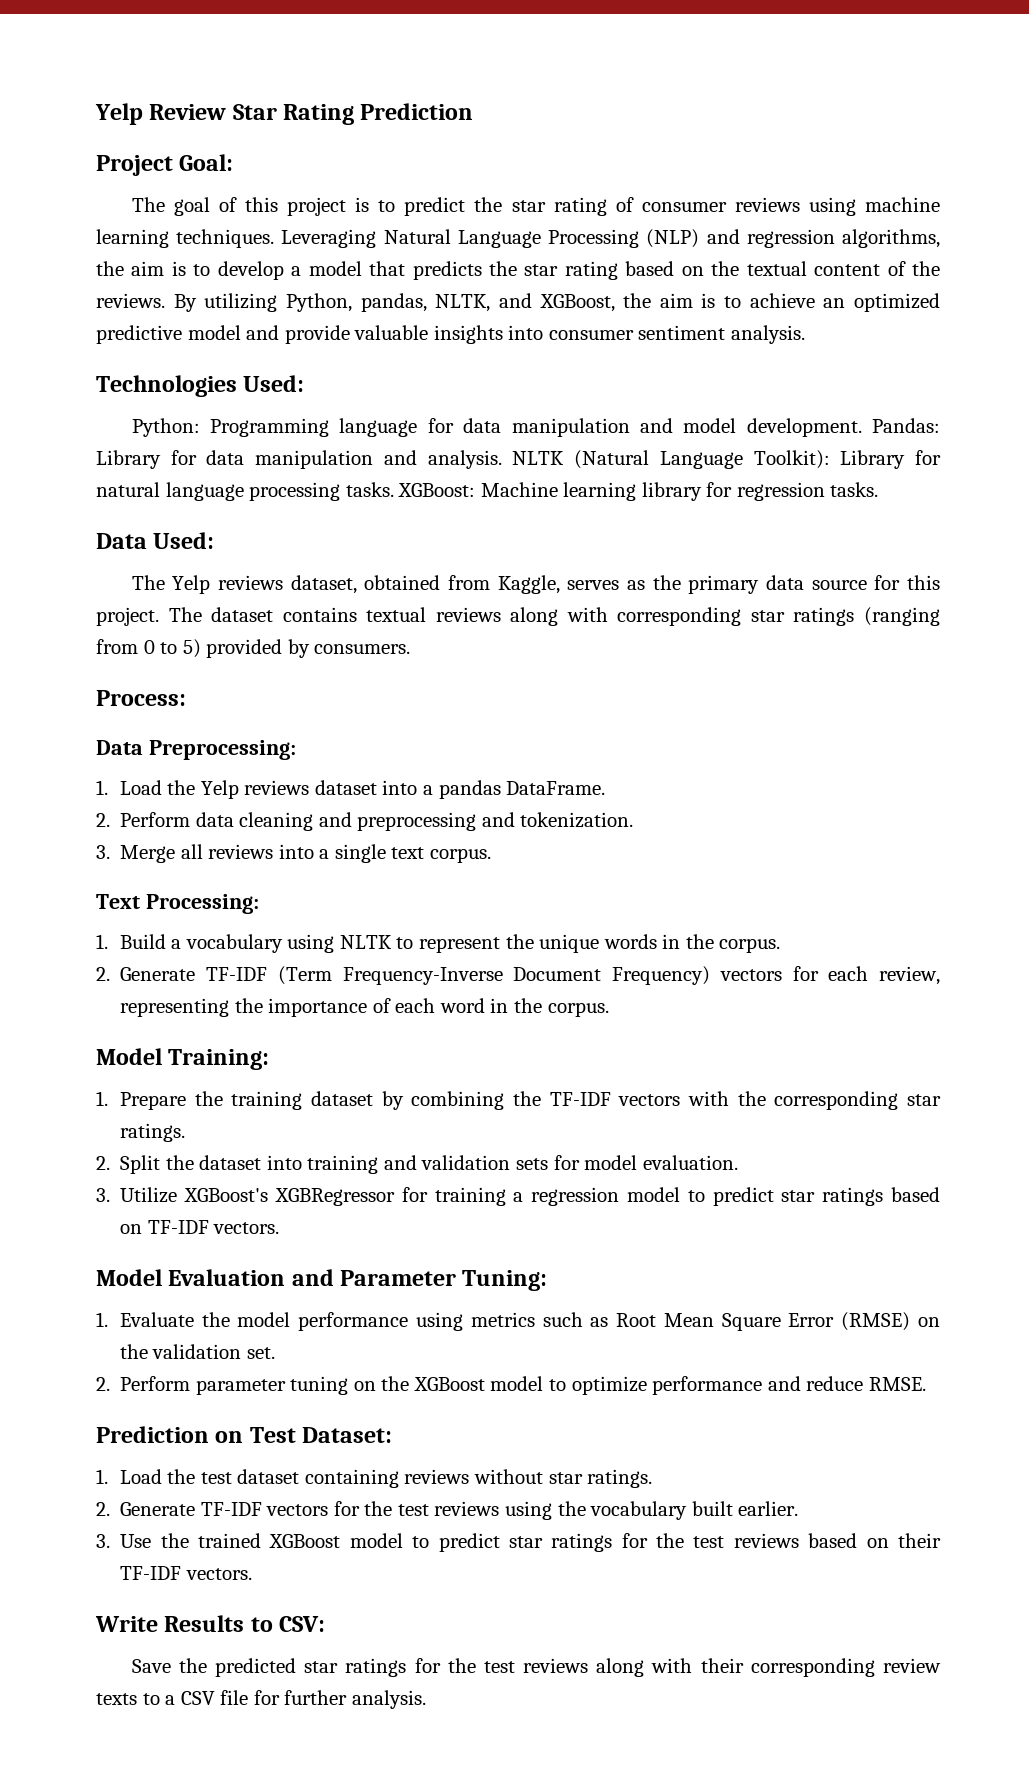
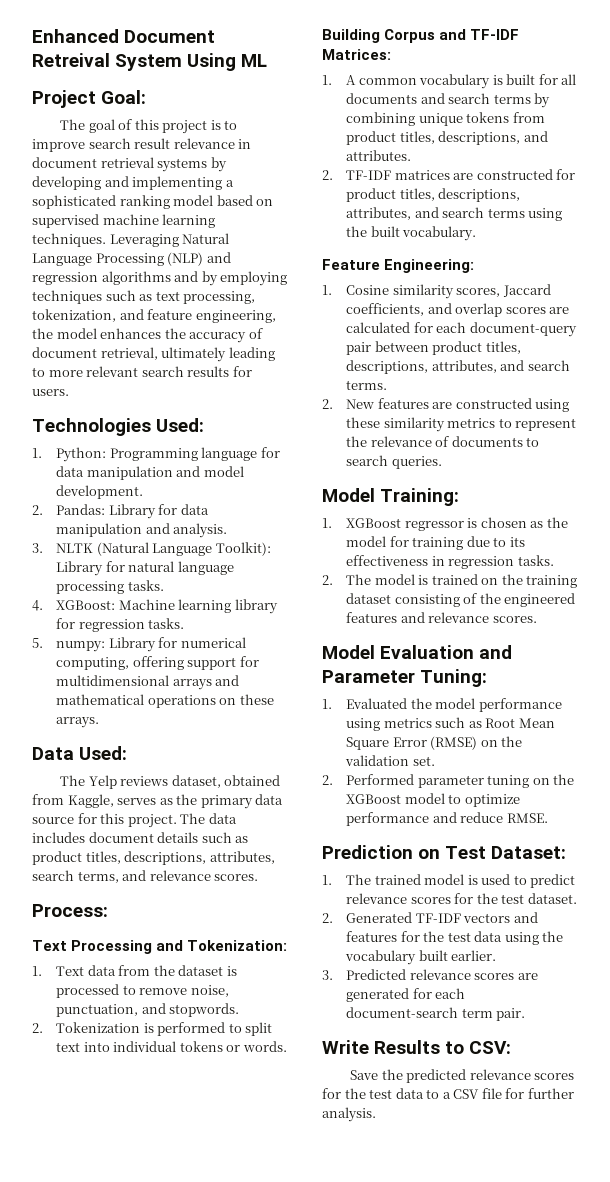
[95,103,474,125] Yelp Review Star Rating Prediction -> [32,29,216,43] [32,53,268,71] Enhanced Document Retreival System Using ML
[404,197,856,216] predict the star rating of consumer reviews using -> [32,138,252,152] [32,157,227,172] [32,176,234,190] [32,195,274,209] [32,214,99,228] improve search result relevance in document retrieval systems by developing and implementing a sophisticated ranking model based on supervised
[841,229,940,248] [96,261,941,280] [96,293,940,312] [96,325,805,344] algorithms, the aim is to develop a model that predicts the star rating based on the textual content of the reviews. By utilizing Python, pandas, NLTK, and XGBoost, the aim is to achieve an optimized predictive model and provide valuable insights into consumer sentiment analysis. -> [101,271,288,286] [32,290,256,304] [32,309,276,323] [32,328,263,343] [32,347,275,362] [32,366,252,377] [32,389,69,396] algorithms and by employing techniques such as text processing, tokenization, and feature engineering, the model enhances the accuracy of document retrieval, ultimately leading to more relevant search results for users.
(305, 383) none -> [32,448,42,458] 1.
(862, 427) none -> [32,505,43,515] // 2.
(502, 459) none -> [32,543,43,553] // 3.
(394, 489) none -> [32,600,43,611] // 4.
(879, 489) none -> [32,637,246,652] [56,656,259,670] [56,675,240,690] [56,694,274,708] [56,717,100,728] // 5. numpy: Library for numerical computing, offering support for multidimensional arrays and mathematical operations on these arrays.
[211,607,940,626] [96,639,411,658] [96,690,186,706] [96,740,296,760] [96,780,606,799] [96,812,634,831] [96,844,491,863] [96,894,259,914] [96,934,781,953] [96,966,940,985] [120,998,609,1017] [96,1048,270,1070] [96,1091,942,1110] [119,1123,185,1142] [96,1155,738,1174] [96,1187,940,1206] [120,1220,280,1234] dataset contains textual reviews along with corresponding star ratings (ranging from 0 to 5) provided by consumers. // Process: // Data Preprocessing: // 1. Load the Yelp reviews dataset into a pandas DataFrame. // 2. Perform data cleaning and preprocessing and tokenization. // 3. Merge all reviews into a single text corpus. // Text Processing: // 1. Build a vocabulary using NLTK to represent the unique words in the corpus. // 2. Generate TF-IDF (Term Frequency-Inverse Document Frequency) vectors for each review, representing the importance of each word in the corpus. // Model Training: // 1. Prepare the training dataset by combining the TF-IDF vectors with the corresponding star ratings. // 2. Split the dataset into training and validation sets for model evaluation. // 3. Utilize XGBoost's XGBRegressor for training a regression model to predict star ratings based on TF-IDF vectors. -> [208,813,237,824] [32,832,249,843] [32,851,275,865] [32,870,259,883] [32,904,108,917] [32,940,288,954] [32,965,237,976] [56,984,229,998] [56,1003,240,1017] [32,1022,273,1036] [56,1041,287,1052] [322,29,520,43] [322,49,391,60] [322,74,577,89] [346,93,551,108] [346,112,545,126] [346,131,548,145] [346,150,412,161] [322,169,576,180] [346,188,521,202] [346,207,563,221] [346,226,477,241] [322,259,475,273] [322,284,551,299] [346,303,570,317] [346,322,577,337] [346,341,521,355] [346,360,570,374] [346,380,388,390] [322,398,570,412] [346,417,577,432] [346,436,540,447] [346,455,442,469] [322,488,460,506] [322,517,568,531] [346,536,525,550] [346,555,554,569] [322,574,578,588] [346,593,576,607] [346,612,537,623] data includes document details such as product titles, descriptions, attributes, search terms, and relevance scores. // Process: // Text Processing and Tokenization: // 1. Text data from the dataset is processed to remove noise, punctuation, and stopwords. // 2. Tokenization is performed to split text into individual tokens or words. // Building Corpus and TF-IDF Matrices: // 1. A common vocabulary is built for all documents and search terms by combining unique tokens from product titles, descriptions, and attributes. // 2. TF-IDF matrices are constructed for product titles, descriptions, attributes, and search terms using the built vocabulary. // Feature Engineering: // 1. Cosine similarity scores, Jaccard coefficients, and overlap scores are calculated for each document-query pair between product titles, descriptions, attributes, and search terms. // 2. New features are constructed using these similarity metrics to represent the relevance of documents to search queries. // Model Training: // 1. XGBoost regressor is chosen as the model for training due to its effectiveness in regression tasks. // 2. The model is trained on the training dataset consisting of the engineered features and relevance scores.
[119,1312,194,1327] Evaluate -> [346,698,408,709] Evaluated
[120,1376,191,1391] Perform -> [346,774,415,785] Performed
[119,1469,653,1488] [96,1501,500,1516] Load the test dataset containing reviews without star ratings. // 2. Generate TF-IDF vectors for the test reviews -> [346,874,576,888] [346,893,577,904] [322,912,538,923] [346,931,503,942] The trained model is used to predict relevance scores for the test dataset. // 2. Generated TF-IDF vectors and features for the test data
[120,1533,941,1552] [120,1566,252,1580] Use the trained XGBoost model to predict star ratings for the test reviews based on their TF-IDF vectors. -> [346,969,538,980] [346,988,466,1002] [346,1007,526,1021] Predicted relevance scores are generated for each document-search term pair.
[304,1658,942,1677] [96,1693,137,1705] star ratings for the test reviews along with their corresponding review texts -> [469,1069,575,1080] [322,1088,424,1099] relevance scores for the test data

